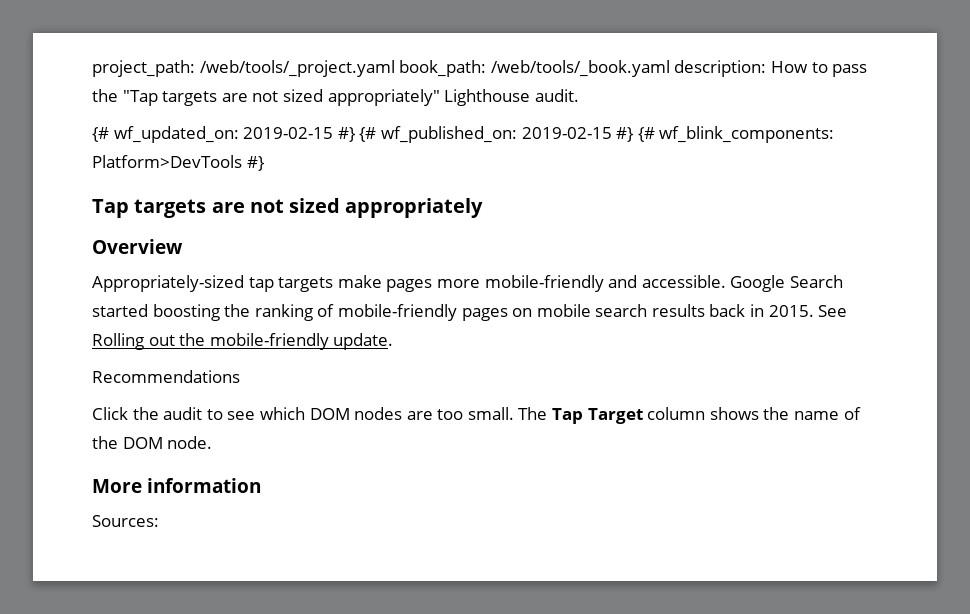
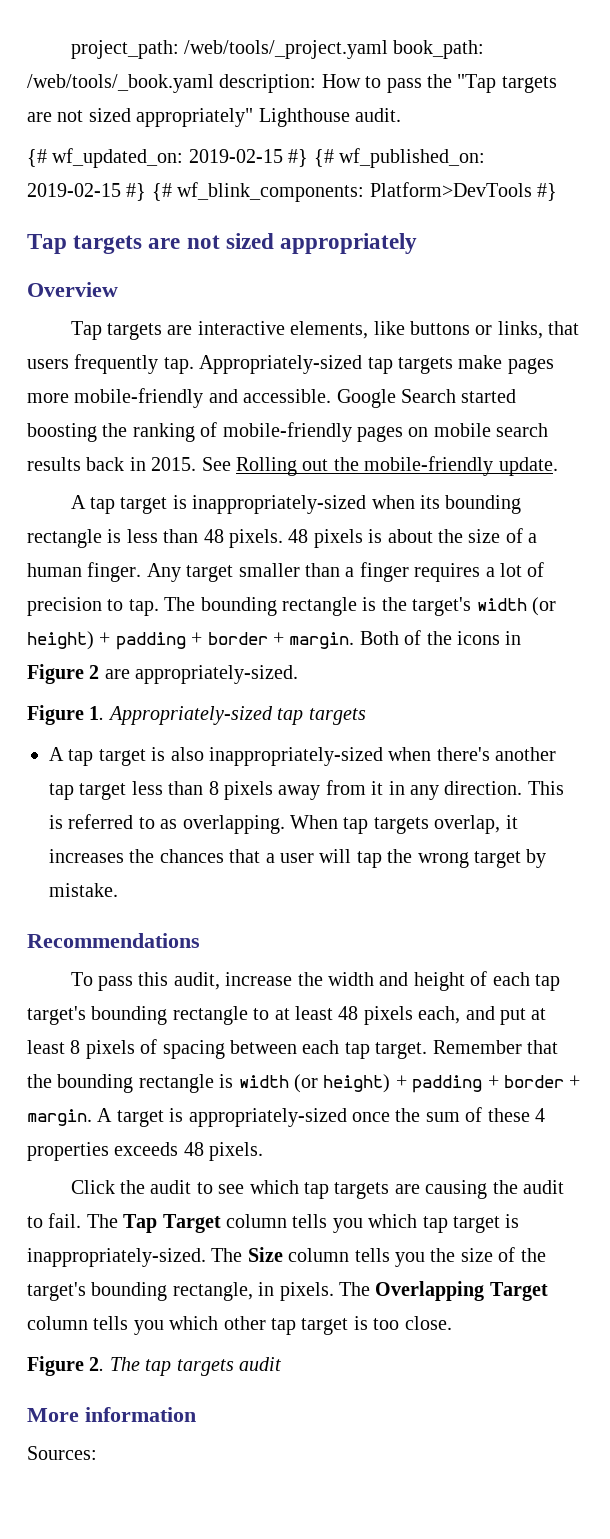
(183, 246) none -> [70,321,580,340] [27,354,194,374] Tap targets are interactive elements, like buttons or links, that users frequently tap.
[92,370,240,383] Recommendations -> [70,495,522,514] [27,528,538,548] [27,562,545,582] [27,597,556,616] [27,630,522,650] [27,664,299,684] [27,705,366,725] [49,747,557,766] [49,780,564,800] [49,814,518,834] [49,849,547,868] [49,883,118,897] [27,933,200,948] [70,971,561,991] [27,1006,547,1025] [27,1039,558,1059] [27,1074,581,1093] [27,1107,545,1127] [27,1142,264,1161] A tap target is inappropriately-sized when its bounding rectangle is less than 48 pixels. 48 pixels is about the size of a human finger. Any target smaller than a finger requires a lot of precision to tap. The bounding rectangle is the target's width (or height) + padding + border + margin. Both of the icons in Figure 2 are appropriately-sized. // Figure 1. Appropriately-sized tap targets // A tap target is also inappropriately-sized when there's another tap target less than 8 pixels away from it in any direction. This is referred to as overlapping. When tap targets overlap, it increases the chances that a user will tap the wrong target by mistake. // Recommendations // To pass this audit, increase the width and height of each tap target's bounding rectangle to at least 48 pixels each, and put at least 8 pixels of spacing between each tap target. Remember that the bounding rectangle is width (or height) + padding + border + margin. A target is appropriately-sized once the sum of these 4 properties exceeds 48 pixels.
[309,407,861,424] [92,436,213,449] DOM nodes are too small. The Tap Target column shows the name of the DOM node. -> [304,1180,565,1199] [27,1213,520,1233] [27,1247,546,1267] [27,1281,548,1301] [27,1316,452,1335] [27,1356,281,1376] tap targets are causing the audit to fail. The Tap Target column tells you which tap target is inappropriately-sized. The Size column tells you the size of the target's bounding rectangle, in pixels. The Overlapping Target column tells you which other tap target is too close. // Figure 2. The tap targets audit

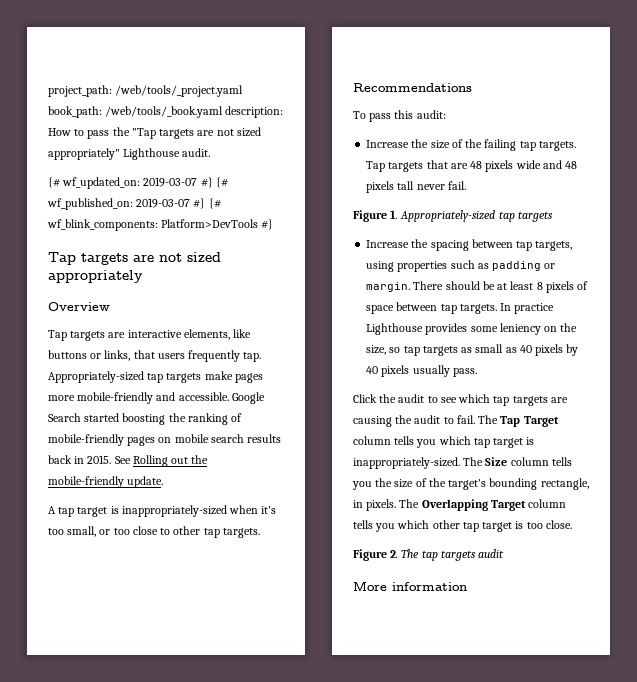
[188,149,283,163] 2019-02-15 -> [143,177,198,187] 2019-03-07
[27,183,121,197] 2019-02-15 -> [136,198,191,208] 2019-03-07
[420,495,522,514] [27,528,538,548] [27,562,545,582] [27,597,556,616] [27,630,522,650] [27,664,299,684] its bounding rectangle is less than 48 pixels. 48 pixels is about the size of a human finger. Any target smaller than a finger requires a lot of precision to tap. The bounding rectangle is the target's width (or height) + padding + border + margin. Both of the icons in Figure 2 are appropriately-sized. -> [261,506,277,514] [48,526,260,538] [353,83,472,92] [353,110,446,122] [366,139,576,151] [366,160,578,172] [366,181,466,193] it's too small, or too close to other tap targets. // Recommendations // To pass this audit: // Increase the size of the failing tap targets. Tap targets that are 48 pixels wide and 48 pixels tall never fail.
[49,747,557,766] [49,780,564,800] [49,814,518,834] [49,849,547,868] [49,883,118,897] [27,933,200,948] [70,971,561,991] [27,1006,526,1025] A tap target is also inappropriately-sized when there's another tap target less than 8 pixels away from it in any direction. This is referred to as overlapping. When tap targets overlap, it increases the chances that a user will tap the wrong target by mistake. // Recommendations // To pass this audit, increase the width and height of each tap target's bounding rectangle to at least 48 pixels each, and put -> [366,239,573,251] [366,260,556,272] [366,281,495,292] Increase the spacing between tap targets, using properties such as padding or margin. There should be
[162,1040,558,1059] [27,1074,581,1093] [27,1107,545,1127] [27,1142,264,1161] spacing between each tap target. Remember that the bounding rectangle is width (or height) + padding + border + margin. A target is appropriately-sized once the sum of these 4 properties exceeds 48 pixels. -> [366,302,555,314] [366,323,578,335] [366,344,579,356] [366,365,477,377] space between tap targets. In practice Lighthouse provides some leniency on the size, so tap targets as small as 40 pixels by 40 pixels usually pass.
[27,1446,97,1460] // Sources: -> (467, 586) none

